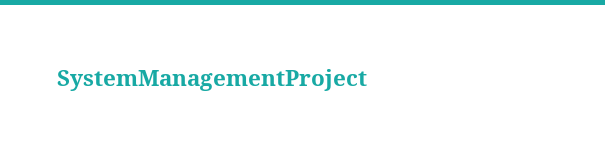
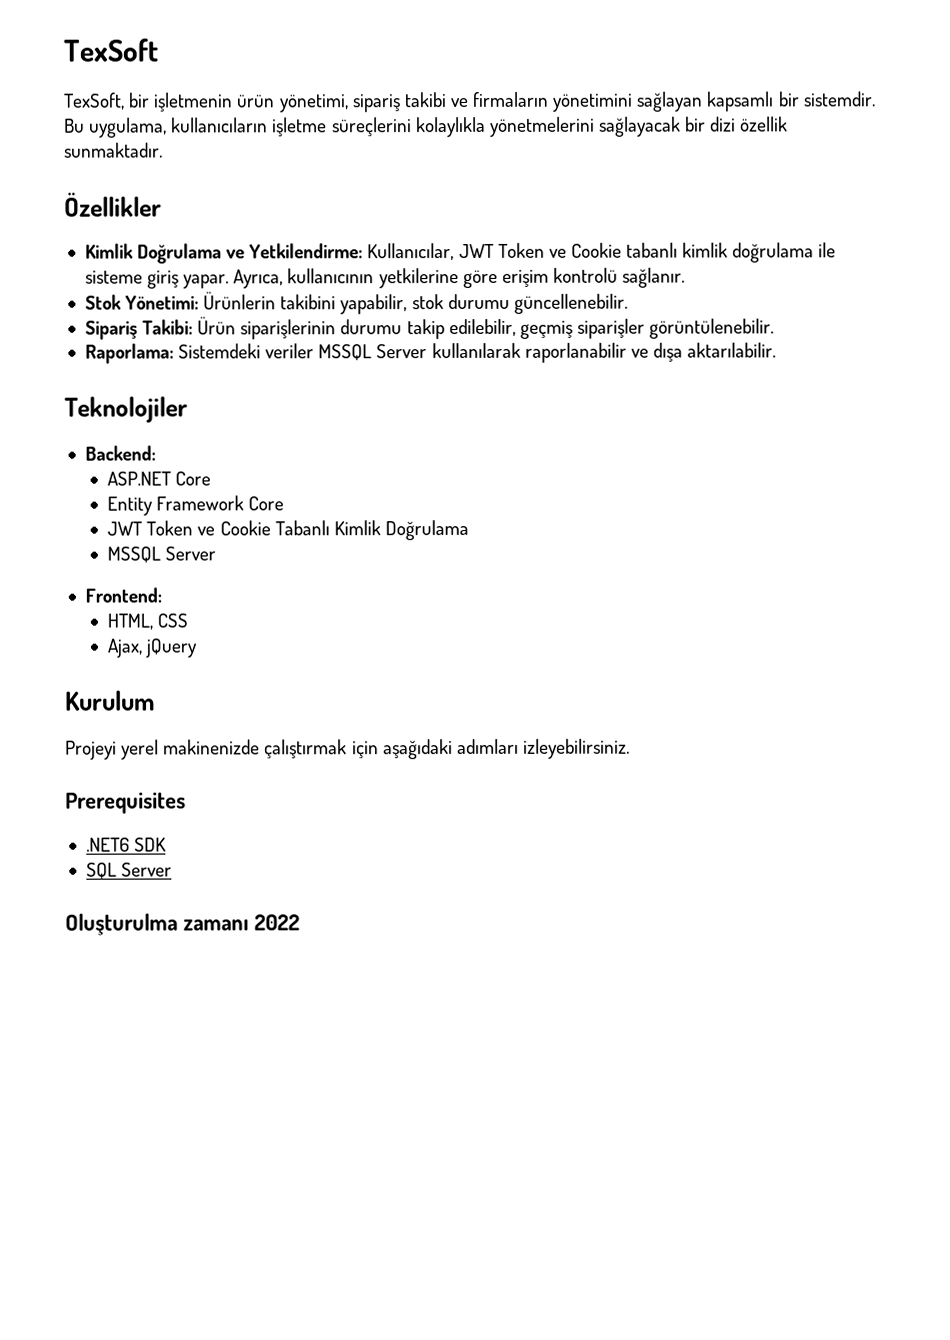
[57,69,367,91] SystemManagementProject -> [63,38,158,62] [63,91,876,113] [64,116,789,138] [64,142,163,158] [64,192,162,217] [84,242,837,264] [84,267,686,289] [84,291,628,315] [84,316,775,340] [84,342,777,364] [64,396,188,423] [84,445,156,461] [107,471,212,486] [107,495,285,516] [107,520,469,541] [107,546,217,563] [84,587,162,603] [107,613,189,630] [107,638,198,658] [65,690,155,711] [65,738,630,760] [65,792,186,814] [85,837,168,852] [85,862,173,879] [65,913,300,936] TexSoft // TexSoft, bir işletmenin ürün yönetimi, sipariş takibi ve firmaların yönetimini sağlayan kapsamlı bir sistemdir. Bu uygulama, kullanıcıların işletme süreçlerini kolaylıkla yönetmelerini sağlayacak bir dizi özellik sunmaktadır. // Özellikler // Kimlik Doğrulama ve Yetkilendirme: Kullanıcılar, JWT Token ve Cookie tabanlı kimlik doğrulama ile sisteme giriş yapar. Ayrıca, kullanıcının yetkilerine göre erişim kontrolü sağlanır. // Stok Yönetimi: Ürünlerin takibini yapabilir, stok durumu güncellenebilir. // Sipariş Takibi: Ürün siparişlerinin durumu takip edilebilir, geçmiş siparişler görüntülenebilir. // Raporlama: Sistemdeki veriler MSSQL Server kullanılarak raporlanabilir ve dışa aktarılabilir. // Teknolojiler // Backend: // ASP.NET Core // Entity Framework Core // JWT Token ve Cookie Tabanlı Kimlik Doğrulama // MSSQL Server // Frontend: // HTML, CSS // Ajax, jQuery // Kurulum // Projeyi yerel makinenizde çalıştırmak için aşağıdaki adımları izleyebilirsiniz. // Prerequisites // .NET6 SDK // SQL Server // Oluşturulma zamanı 2022

